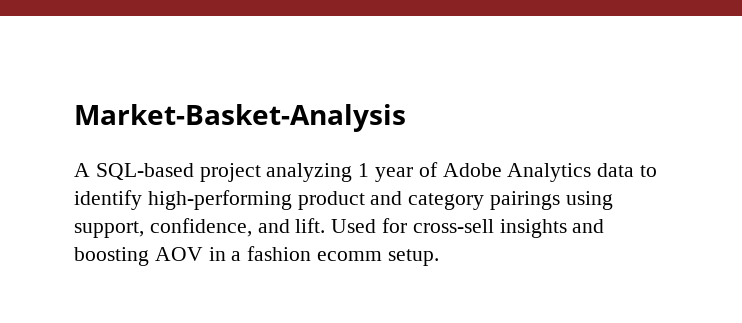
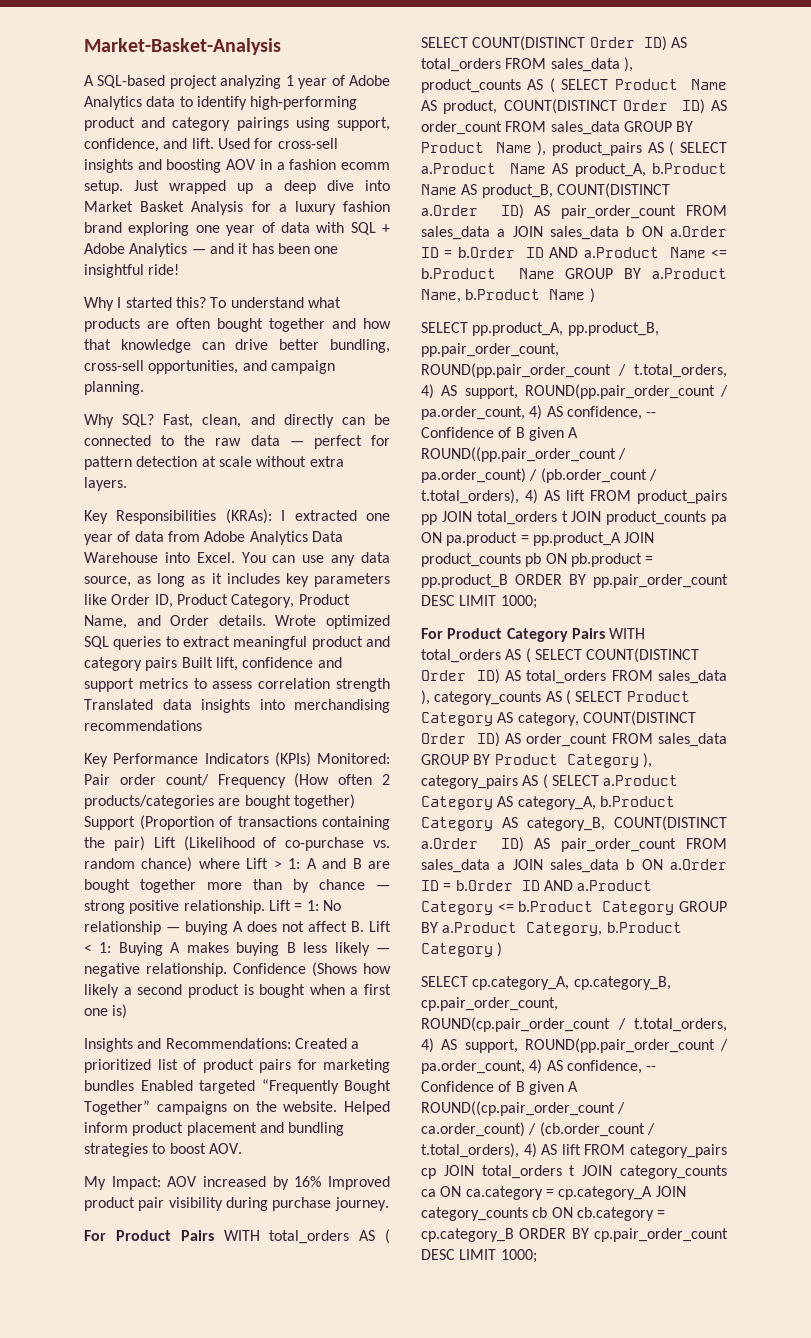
(439, 257) none -> [134,180,390,194] [84,201,390,215] [84,222,390,236] [84,243,339,257] [84,264,180,278] [84,297,341,311] [84,318,391,332] [84,339,391,353] [84,360,335,374] [84,381,144,395] [84,414,390,428] [84,435,390,449] [84,456,344,470] [84,477,127,491] [84,509,391,524] [84,531,343,545] [84,552,390,566] [84,573,390,587] [84,594,350,608] [84,615,390,629] [84,636,390,650] [84,657,342,671] [84,678,390,692] [84,699,390,713] [84,720,202,731] [84,752,390,767] [84,773,390,788] [84,794,355,809] [84,815,390,830] [84,836,391,851] [84,857,391,872] [84,879,390,893] [84,900,341,914] [84,921,391,935] [84,942,391,956] [84,962,391,977] [84,984,391,998] [84,1004,128,1019] [84,1038,360,1052] [84,1059,390,1073] [84,1079,391,1094] [84,1100,390,1115] [84,1122,345,1136] [84,1143,242,1157] [84,1176,391,1190] [84,1197,389,1211] [84,1229,390,1244] [421,36,687,51] [421,57,633,72] [421,78,727,93] [421,99,727,114] [421,121,694,135] [421,141,727,156] [421,163,727,177] [421,183,670,198] [421,204,727,219] [421,226,727,240] [421,247,727,258] [421,268,727,279] [421,288,595,303] [421,322,659,336] [421,343,559,357] [421,363,727,378] [421,384,728,399] [421,405,657,420] [421,427,579,441] [421,447,627,462] [421,468,657,483] [421,489,727,504] [421,511,727,525] [421,532,655,546] [421,553,654,567] [421,574,728,588] [421,595,537,609] [421,628,646,642] [421,648,700,663] [421,669,727,684] [421,690,690,705] [421,711,696,726] [421,732,727,747] [421,753,652,768] [421,774,679,789] [421,796,675,810] [421,816,727,831] [421,837,727,852] [421,859,727,873] [421,880,653,891] [421,901,727,915] [421,922,682,936] [421,942,503,957] [421,976,671,990] [421,997,558,1011] [421,1017,727,1032] [421,1038,728,1053] [421,1059,657,1074] [421,1081,579,1095] [421,1101,626,1116] [421,1122,655,1137] [421,1143,727,1158] [421,1165,727,1179] [421,1186,686,1200] [421,1207,666,1221] [421,1228,728,1242] [421,1249,537,1263] Just wrapped up a deep dive into Market Basket Analysis for a luxury fashion brand exploring one year of data with SQL + Adobe Analytics — and it has been one insightful ride! // Why I started this? To understand what products are often bought together and how that knowledge can drive better bundling, cross-sell opportunities, and campaign planning. // Why SQL? Fast, clean, and directly can be connected to the raw data — perfect for pattern detection at scale without extra layers. // Key Responsibilities (KRAs): I extracted one year of data from Adobe Analytics Data Warehouse into Excel. You can use any data source, as long as it includes key parameters like Order ID, Product Category, Product Name, and Order details. Wrote optimized SQL queries to extract meaningful product and category pairs Built lift, confidence and support metrics to assess correlation strength Translated data insights into merchandising recommendations // Key Performance Indicators (KPIs) Monitored: Pair order count/ Frequency (How often 2 products/categories are bought together) Support (Proportion of transactions containing the pair) Lift (Likelihood of co-purchase vs. random chance) where Lift > 1: A and B are bought together more than by chance — strong positive relationship. Lift = 1: No relationship — buying A does not affect B. Lift < 1: Buying A makes buying B less likely — negative relationship. Confidence (Shows how likely a second product is bought when a first one is) // Insights and Recommendations: Created a prioritized list of product pairs for marketing bundles Enabled targeted “Frequently Bought Together” campaigns on the website. Helped inform product placement and bundling strategies to boost AOV. // My Impact: AOV increased by 16% Improved product pair visibility during purchase journey. // For Product Pairs WITH total_orders AS ( SELECT COUNT(DISTINCT Order ID) AS total_orders FROM sales_data ), product_counts AS ( SELECT Product Name AS product, COUNT(DISTINCT Order ID) AS order_count FROM sales_data GROUP BY Product Name ), product_pairs AS ( SELECT a.Product Name AS product_A, b.Product Name AS product_B, COUNT(DISTINCT a.Order ID) AS pair_order_count FROM sales_data a JOIN sales_data b ON a.Order ID = b.Order ID AND a.Product Name <= b.Product Name GROUP BY a.Product Name, b.Product Name ) // SELECT pp.product_A, pp.product_B, pp.pair_order_count, ROUND(pp.pair_order_count / t.total_orders, 4) AS support, ROUND(pp.pair_order_count / pa.order_count, 4) AS confidence, -- Confidence of B given A ROUND((pp.pair_order_count / pa.order_count) / (pb.order_count / t.total_orders), 4) AS lift FROM product_pairs pp JOIN total_orders t JOIN product_counts pa ON pa.product = pp.product_A JOIN product_counts pb ON pb.product = pp.product_B ORDER BY pp.pair_order_count DESC LIMIT 1000; // For Product Category Pairs WITH total_orders AS ( SELECT COUNT(DISTINCT Order ID) AS total_orders FROM sales_data ), category_counts AS ( SELECT Product Category AS category, COUNT(DISTINCT Order ID) AS order_count FROM sales_data GROUP BY Product Category ), category_pairs AS ( SELECT a.Product Category AS category_A, b.Product Category AS category_B, COUNT(DISTINCT a.Order ID) AS pair_order_count FROM sales_data a JOIN sales_data b ON a.Order ID = b.Order ID AND a.Product Category <= b.Product Category GROUP BY a.Product Category, b.Product Category ) // SELECT cp.category_A, cp.category_B, cp.pair_order_count, ROUND(cp.pair_order_count / t.total_orders, 4) AS support, ROUND(pp.pair_order_count / pa.order_count, 4) AS confidence, -- Confidence of B given A ROUND((cp.pair_order_count / ca.order_count) / (cb.order_count / t.total_orders), 4) AS lift FROM category_pairs cp JOIN total_orders t JOIN category_counts ca ON ca.category = cp.category_A JOIN category_counts cb ON cb.category = cp.category_B ORDER BY cp.pair_order_count DESC LIMIT 1000;

